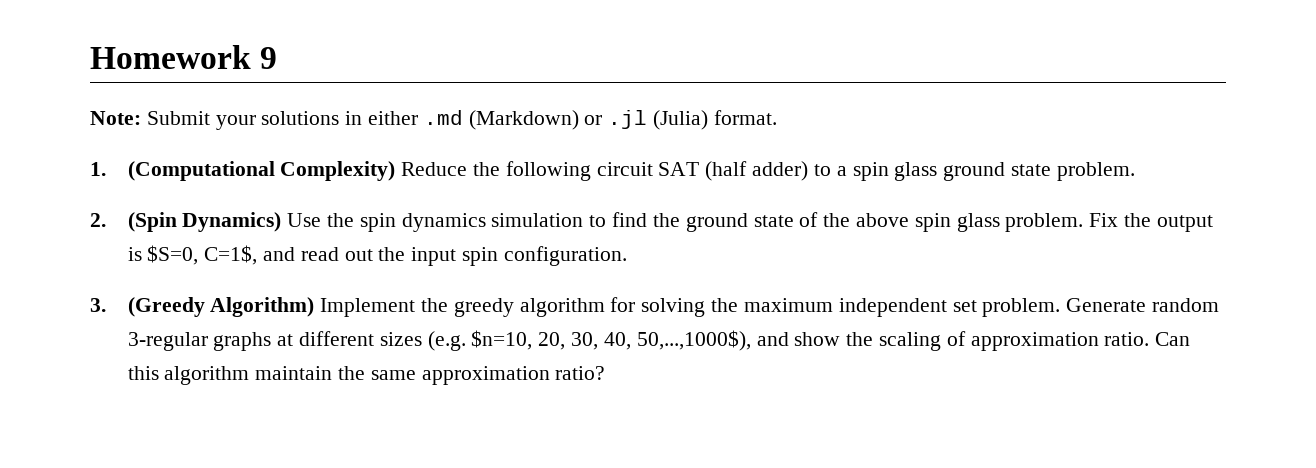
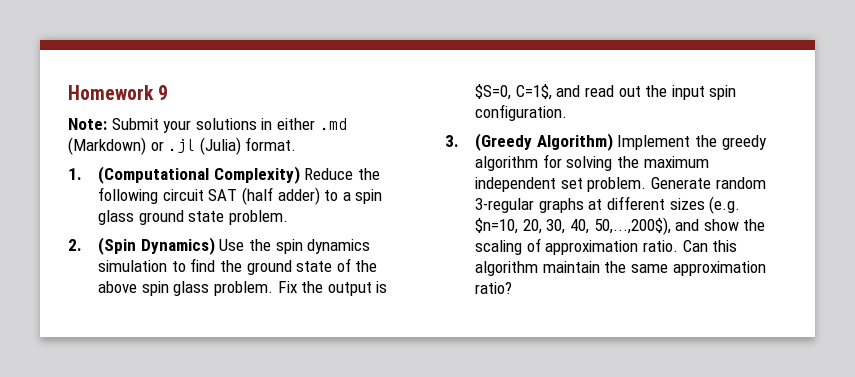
[636,330,751,351] 50,...,1000$), -> [593,217,671,235] 50,...,200$),

